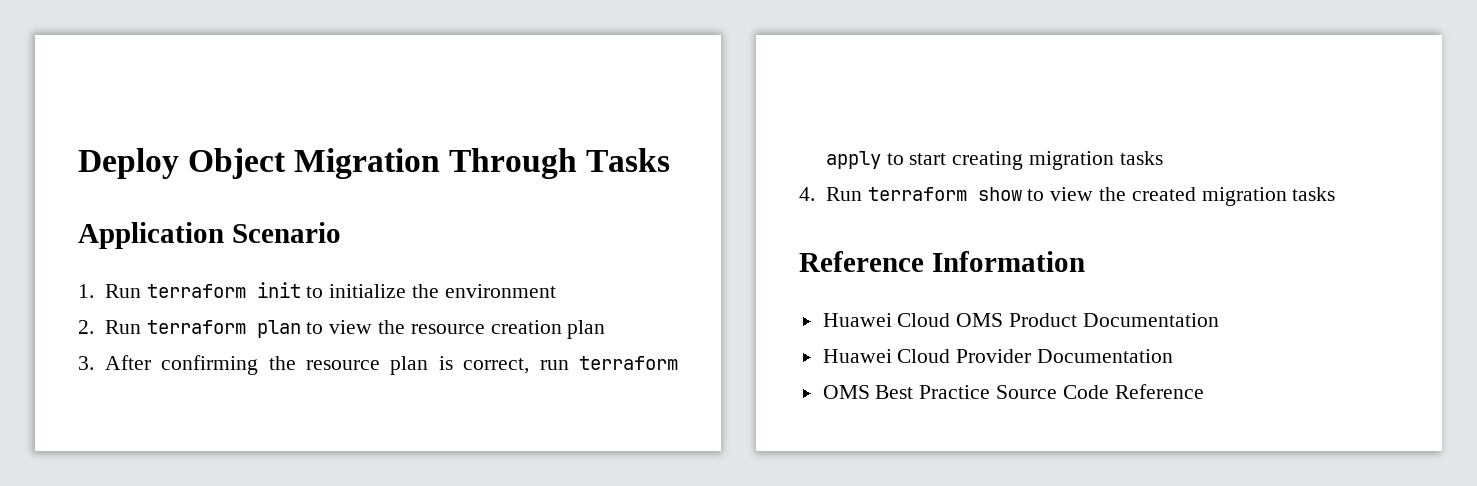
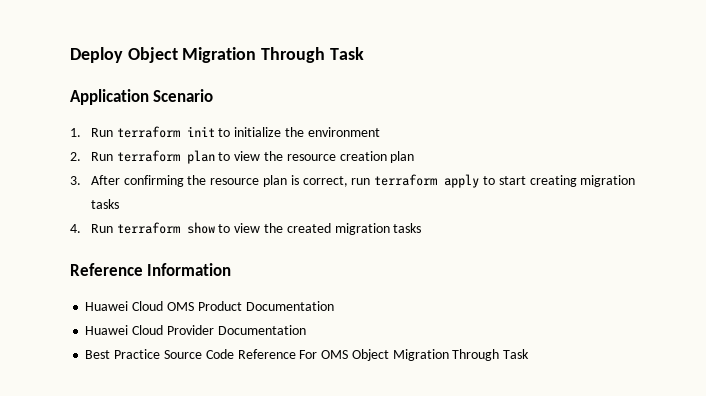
[586,148,671,172] Tasks -> [329,47,364,60] Task
[822,385,870,399] OMS -> (306, 330) none
(1204, 391) none -> [299,349,530,361] For OMS Object Migration Through Task

